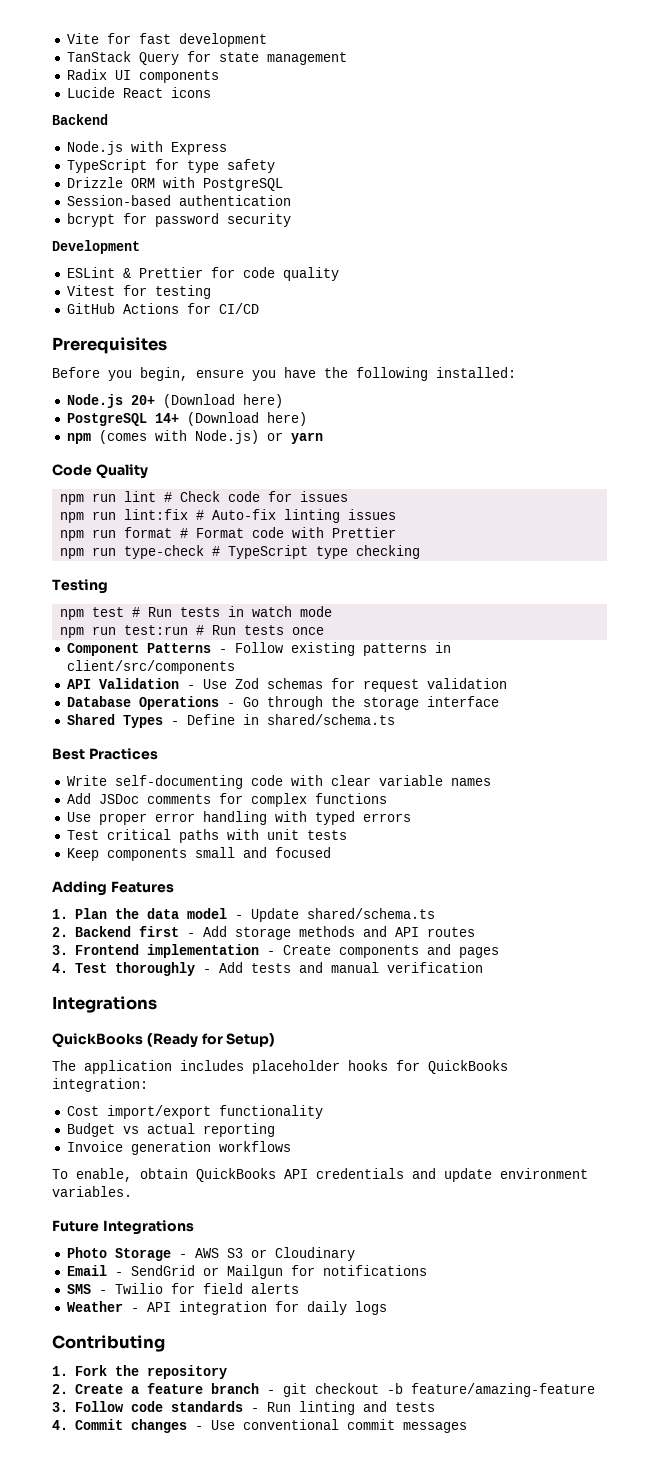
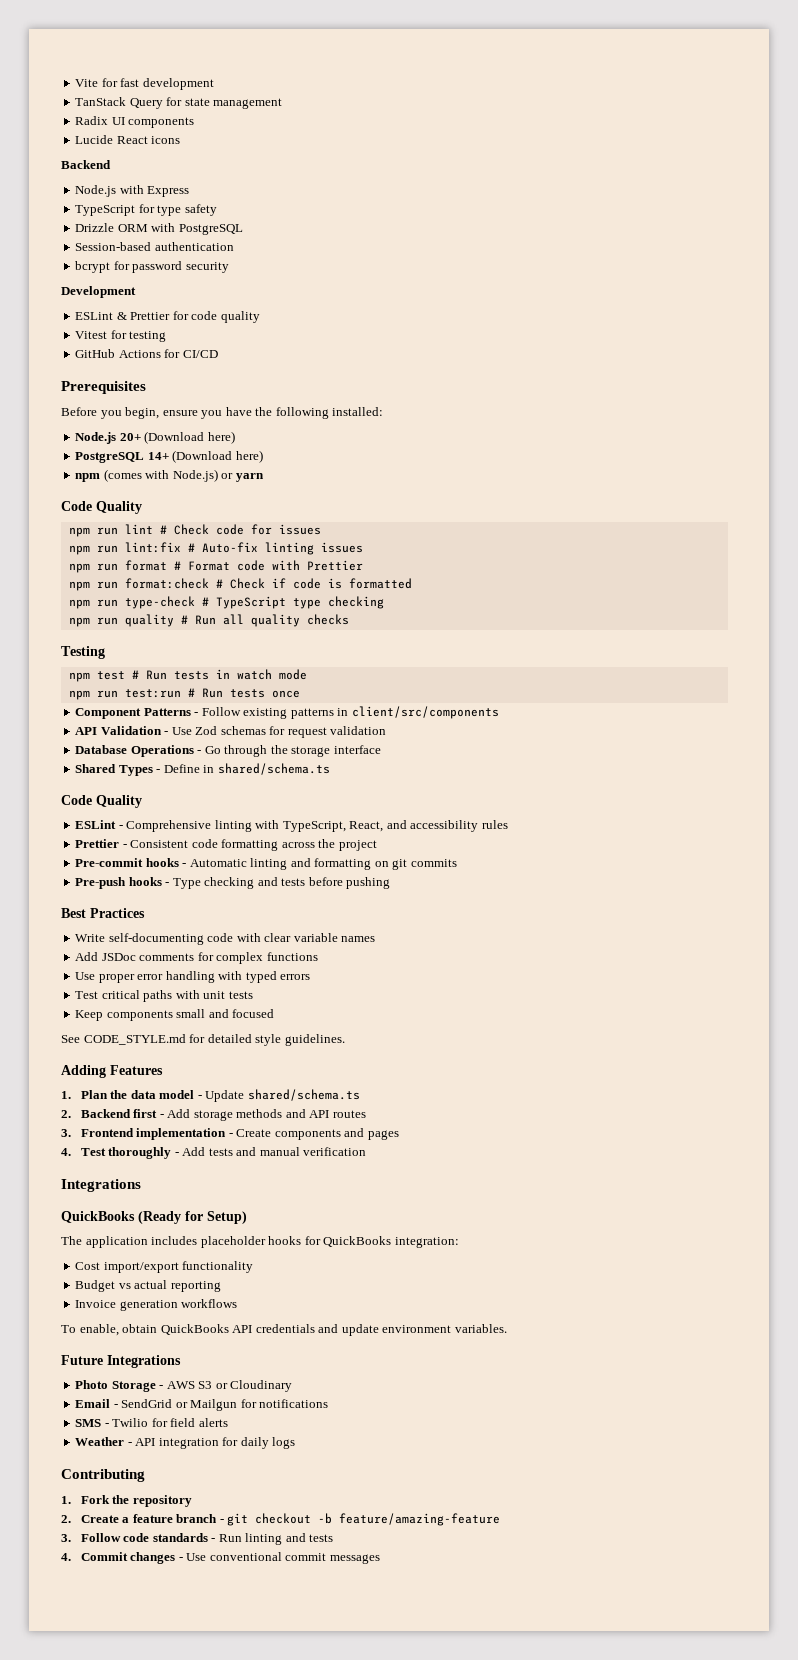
(397, 532) none -> [68,578,412,591] // npm run format:check # Check if code is formatted
(421, 552) none -> [68,614,349,627] // npm run quality # Run all quality checks
(395, 719) none -> [61,795,142,808] [75,820,508,832] [75,839,377,851] [75,858,457,870] [75,877,391,889] // Code Quality // ESLint - Comprehensive linting with TypeScript, React, and accessibility rules // Prettier - Consistent code formatting across the project // Pre-commit hooks - Automatic linting and formatting on git commits // Pre-push hooks - Type checking and tests before pushing
(331, 852) none -> [61,1034,345,1046] // See CODE_STYLE.md for detailed style guidelines.

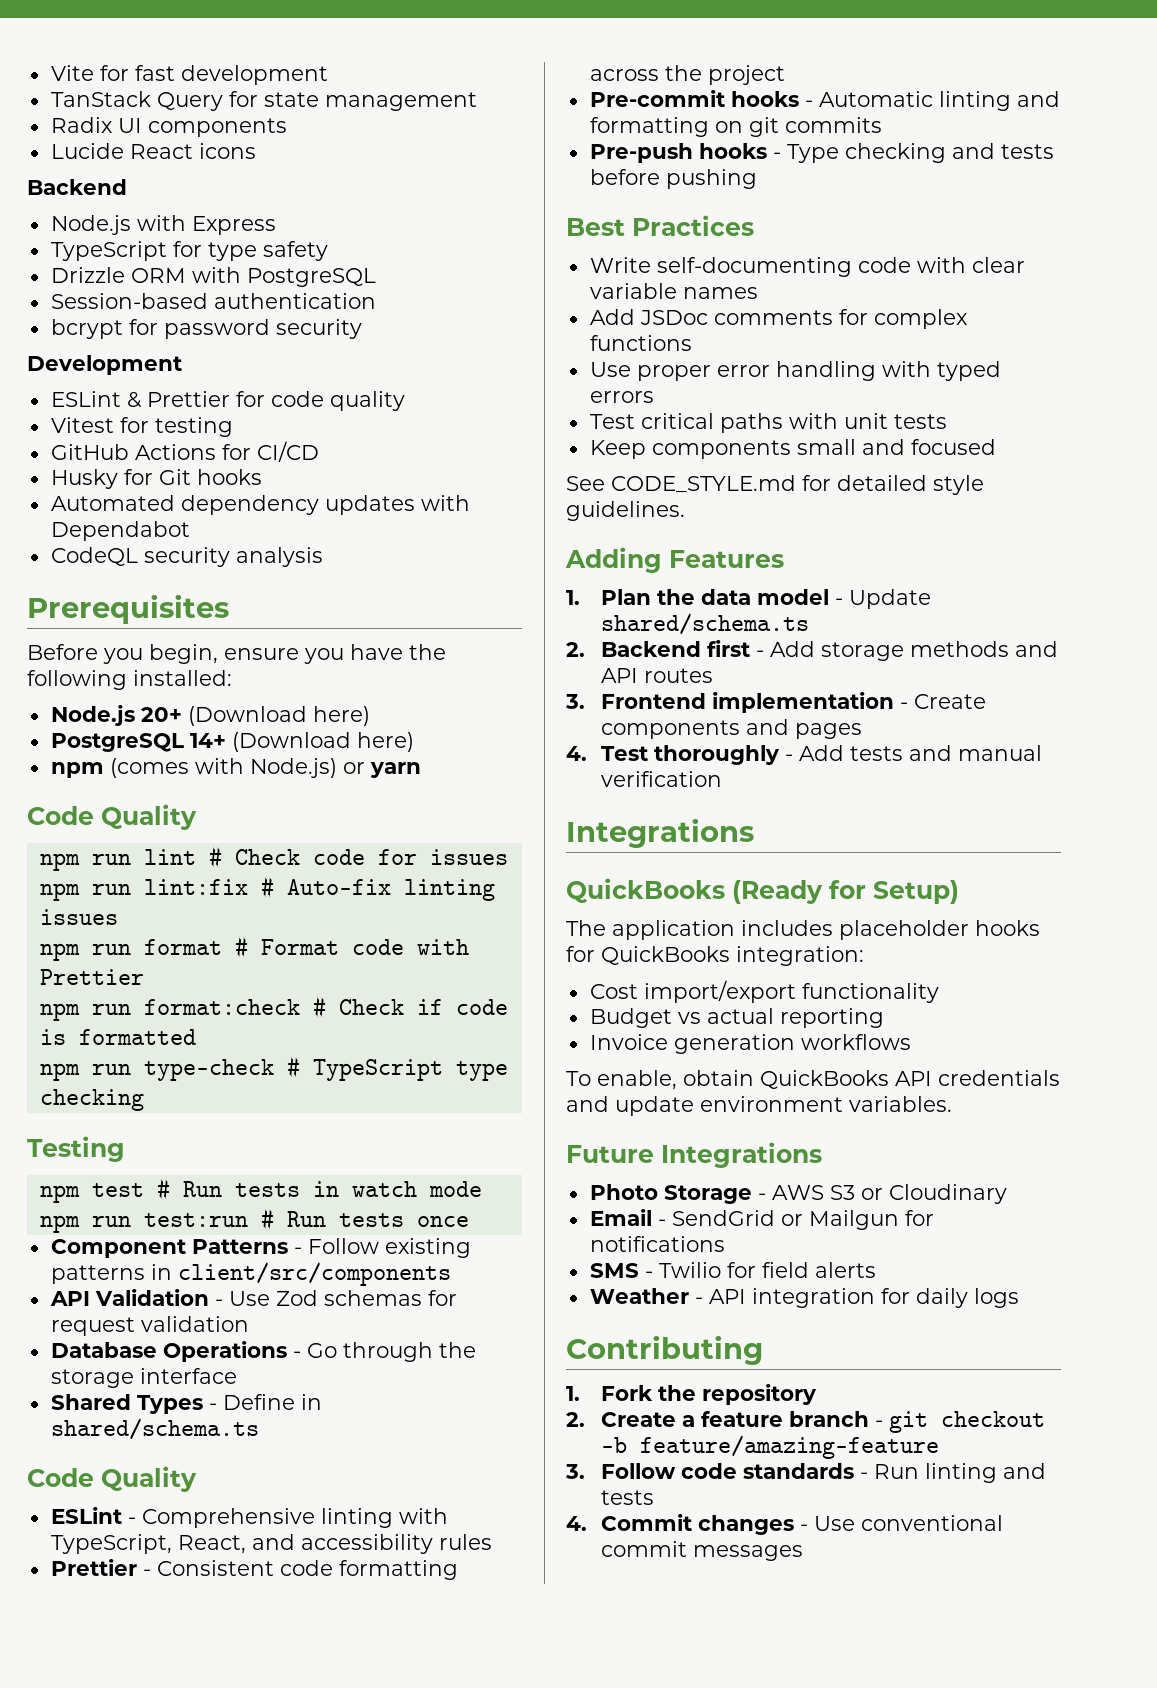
(218, 354) none -> [50,469,262,489] [50,495,470,515] [50,521,190,541] [50,547,323,567] // Husky for Git hooks // Automated dependency updates with Dependabot // CodeQL security analysis
[68,614,349,627] // npm run quality # Run all quality checks -> (144, 1100) none

